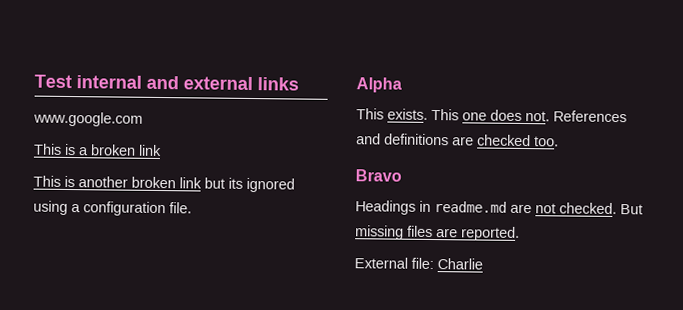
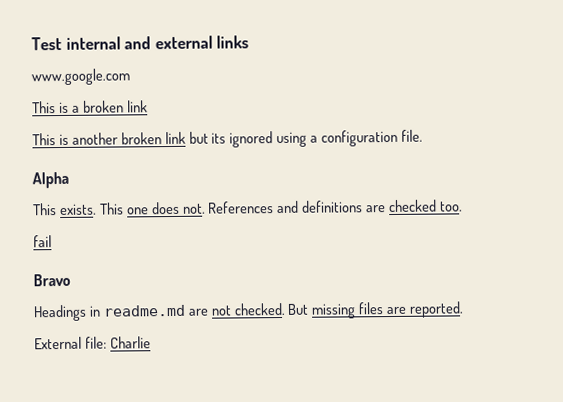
(559, 141) none -> [33,235,52,248] // fail

